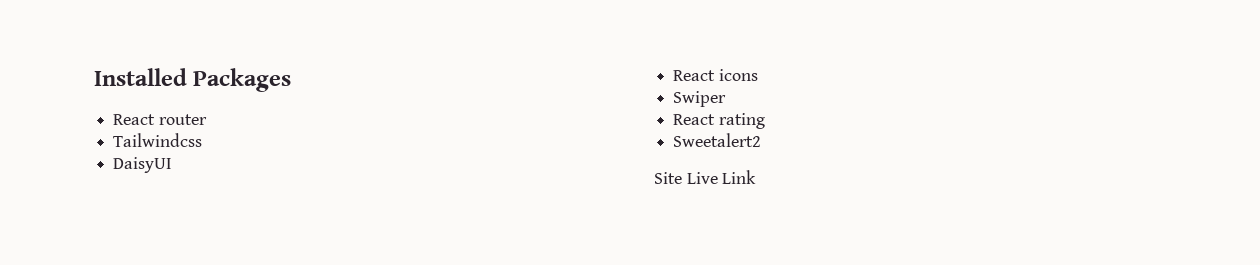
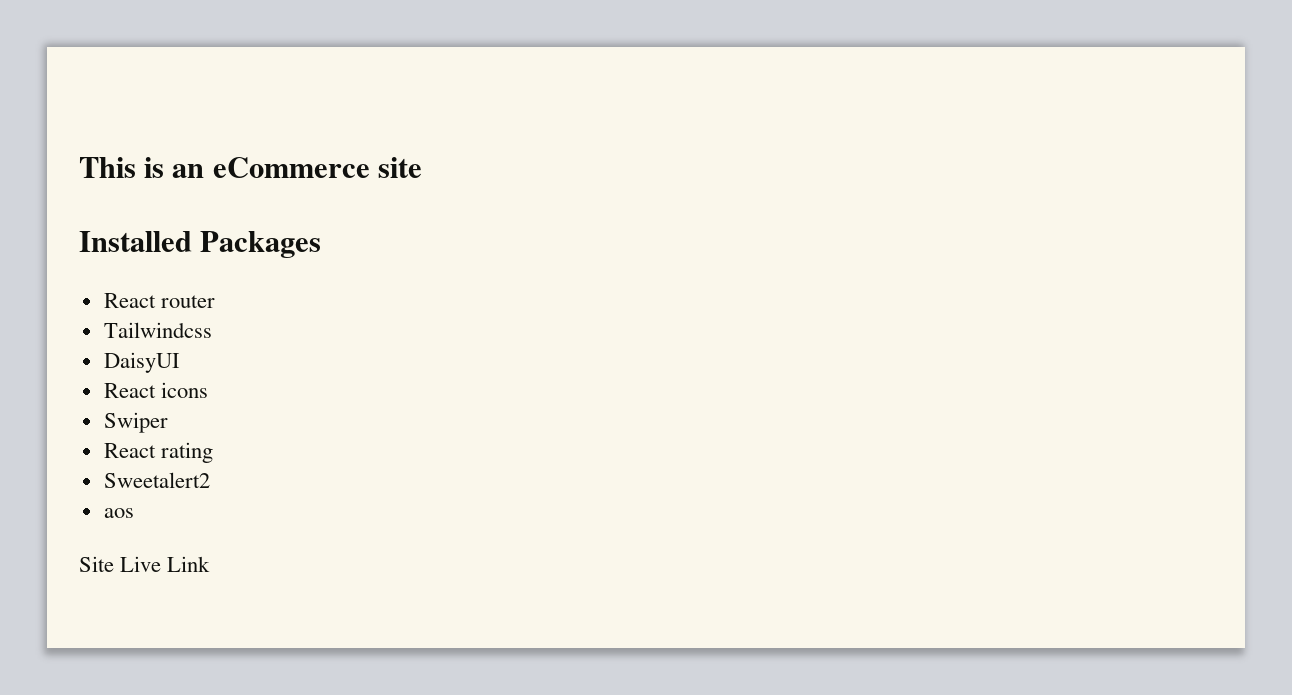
(94, 77) none -> [79,157,422,178] This is an eCommerce site //
(762, 140) none -> [103,508,134,518] // aos

